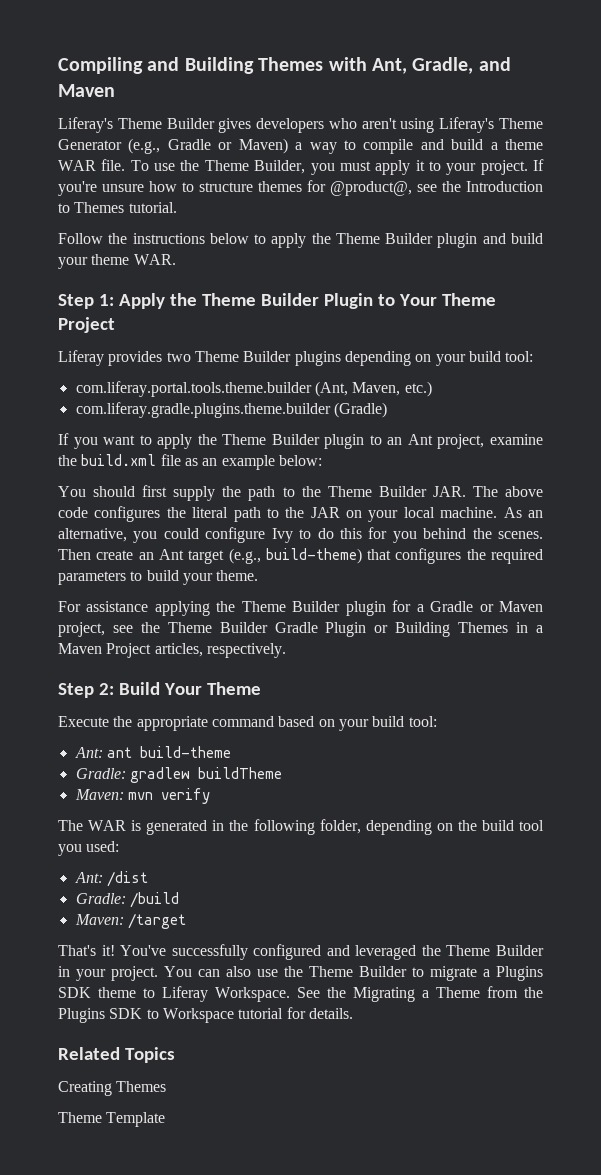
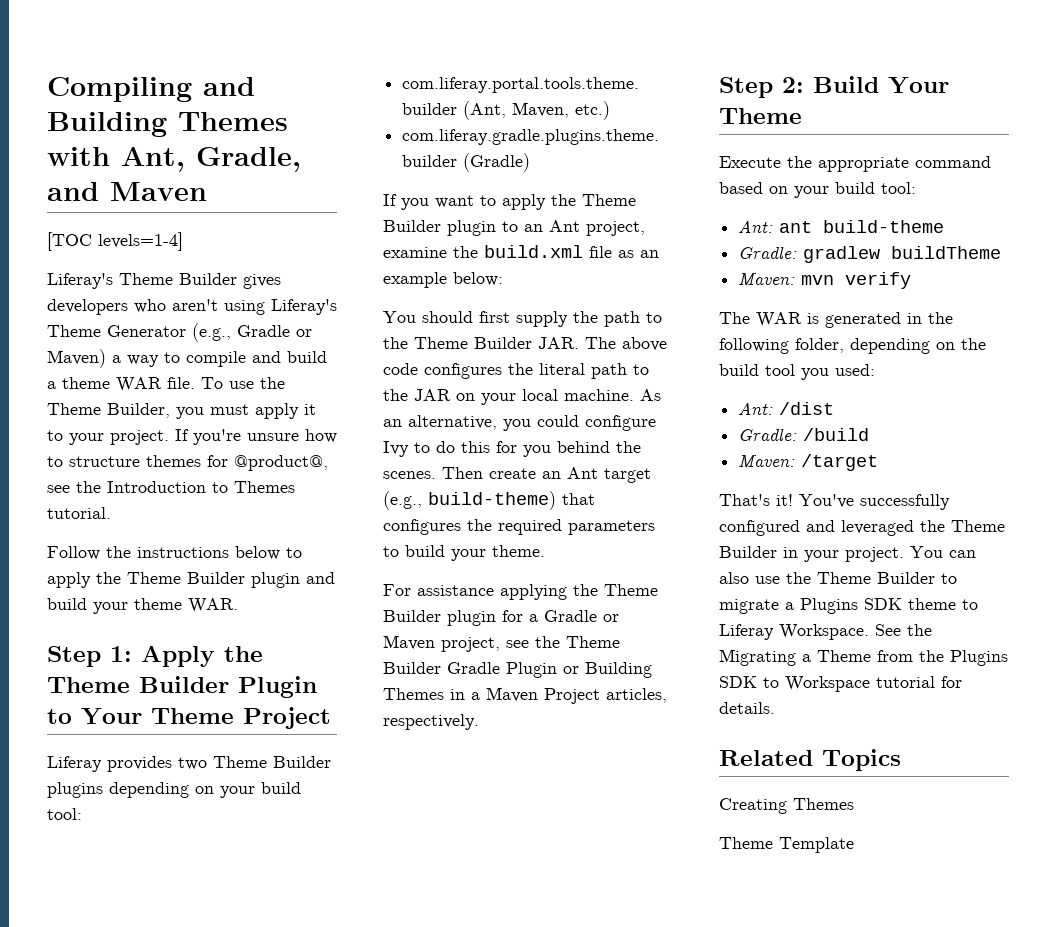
(115, 90) none -> [47,232,183,251] // [TOC levels=1-4]

